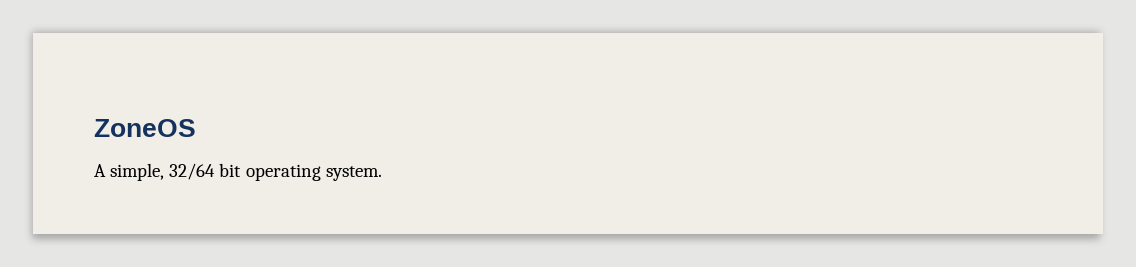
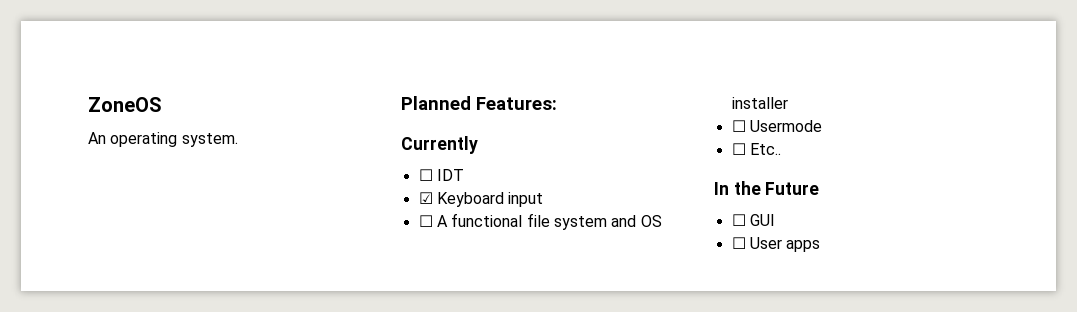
[94,163,382,181] A simple, 32/64 bit operating system. -> [88,132,238,147] [401,96,557,110] [401,136,478,154] [418,169,464,181] [418,192,544,207] [418,213,662,230] [731,97,788,109] [731,120,822,132] [731,143,781,155] [714,181,820,195] [731,214,775,226] [731,237,821,252] An operating system. // Planned Features: // Currently // ☐ IDT // ☑ Keyboard input // ☐ A functional file system and OS installer // ☐ Usermode // ☐ Etc.. // In the Future // ☐ GUI // ☐ User apps

